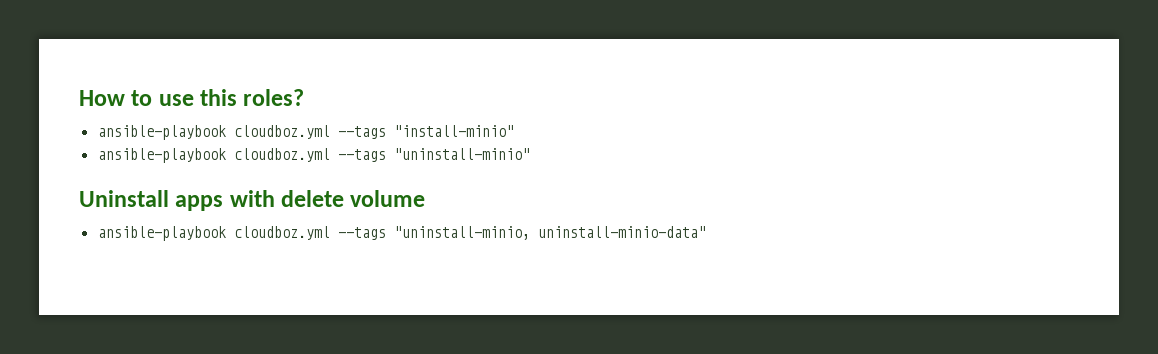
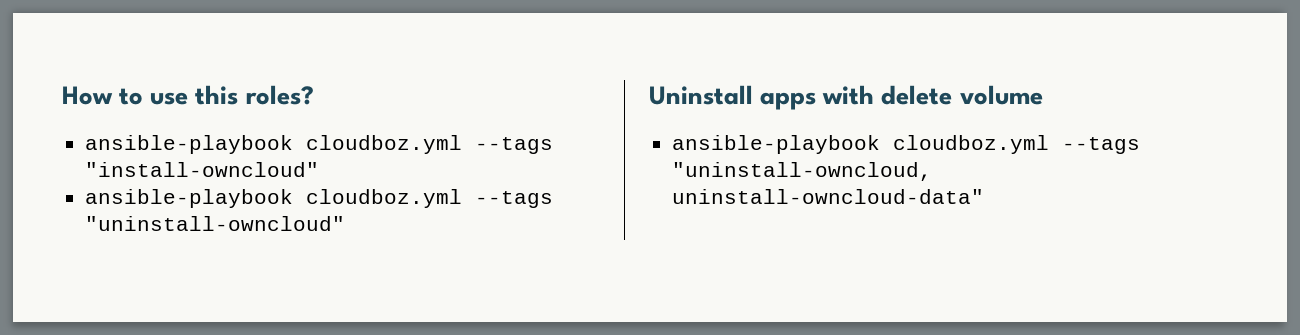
[394,125,515,137] [98,148,531,163] "install-minio" // ansible-playbook cloudboz.yml --tags "uninstall-minio" -> [84,162,319,177] [84,189,553,208] [84,216,345,231] "install-owncloud" // ansible-playbook cloudboz.yml --tags "uninstall-owncloud"
[394,226,707,240] "uninstall-minio, uninstall-minio-data" -> [671,162,932,181] [671,189,984,204] "uninstall-owncloud, uninstall-owncloud-data"

